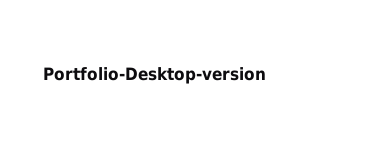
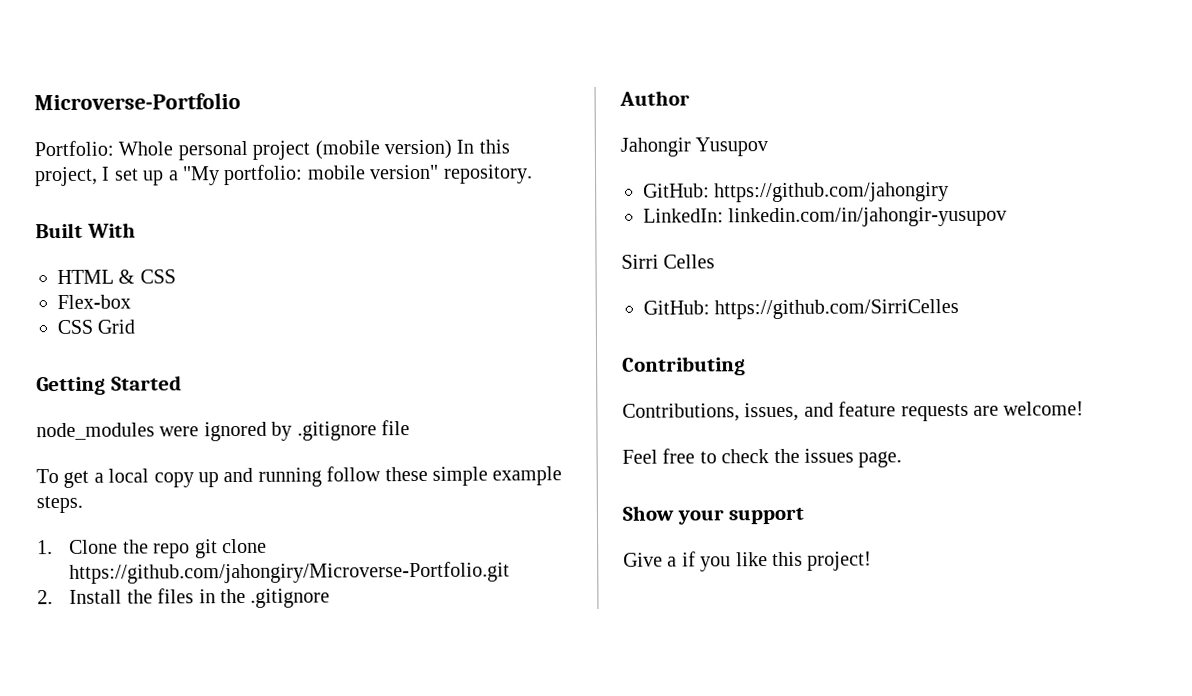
[43,67,266,84] Portfolio-Desktop-version -> [34,92,241,111] [34,139,510,161] [34,164,533,187] [35,222,136,239] [57,269,176,285] [57,294,131,310] [57,319,136,335] [36,375,182,396] [36,420,410,442] [36,466,563,488] [36,495,83,514] [37,538,267,559] [69,561,511,584] [37,588,331,608] [619,90,690,106] [620,137,769,157] [643,182,950,203] [643,206,1008,228] [621,254,716,269] [643,298,960,320] [622,356,746,376] [622,401,1085,422] [622,448,903,468] [622,505,805,525] [623,551,873,572] Microverse-Portfolio // Portfolio: Whole personal project (mobile version) In this project, I set up a "My portfolio: mobile version" repository. // Built With // HTML & CSS // Flex-box // CSS Grid // Getting Started // node_modules were ignored by .gitignore file // To get a local copy up and running follow these simple example steps. // 1. Clone the repo git clone https://github.com/jahongiry/Microverse-Portfolio.git // 2. Install the files in the .gitignore // Author // Jahongir Yusupov // GitHub: https://github.com/jahongiry // LinkedIn: linkedin.com/in/jahongir-yusupov // Sirri Celles // GitHub: https://github.com/SirriCelles // Contributing // Contributions, issues, and feature requests are welcome! // Feel free to check the issues page. // Show your support // Give a if you like this project!

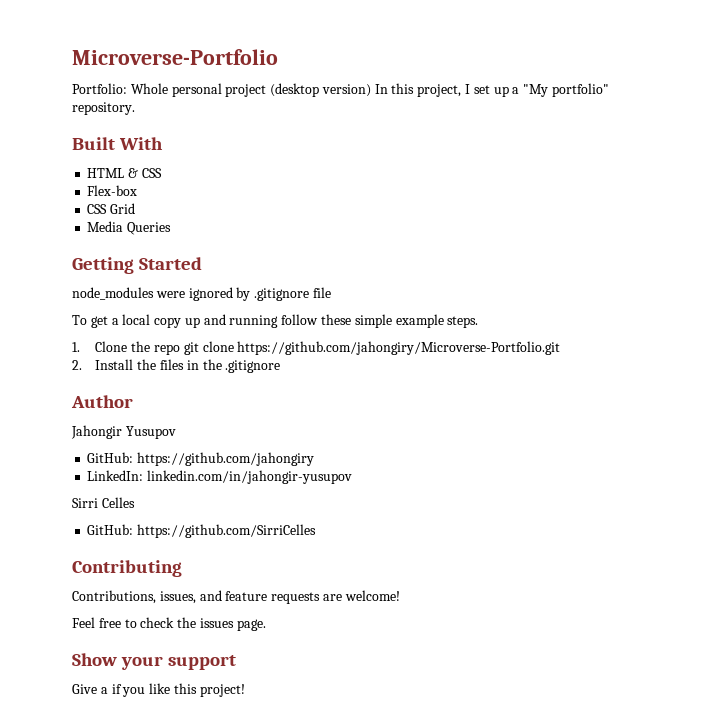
[314,140,380,160] (mobile -> [270,83,320,97] (desktop
[223,164,440,186] portfolio: mobile version" -> [551,83,609,97] portfolio"
(136, 326) none -> [87,221,172,235] // Media Queries

